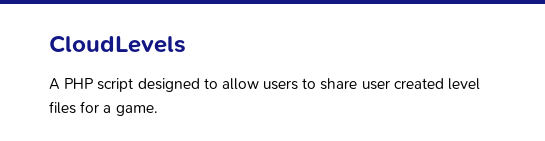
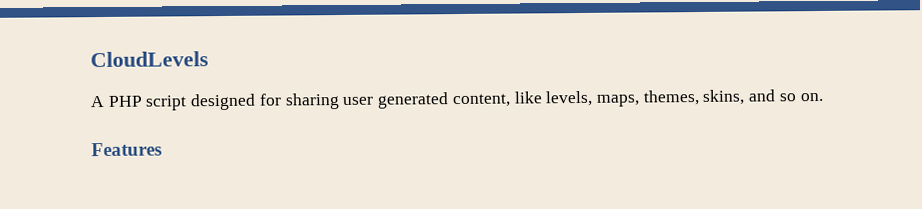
[203,78,481,90] [49,101,158,116] to allow users to share user created level files for a game. -> [258,89,823,110] [91,142,162,157] for sharing user generated content, like levels, maps, themes, skins, and so on. // Features

